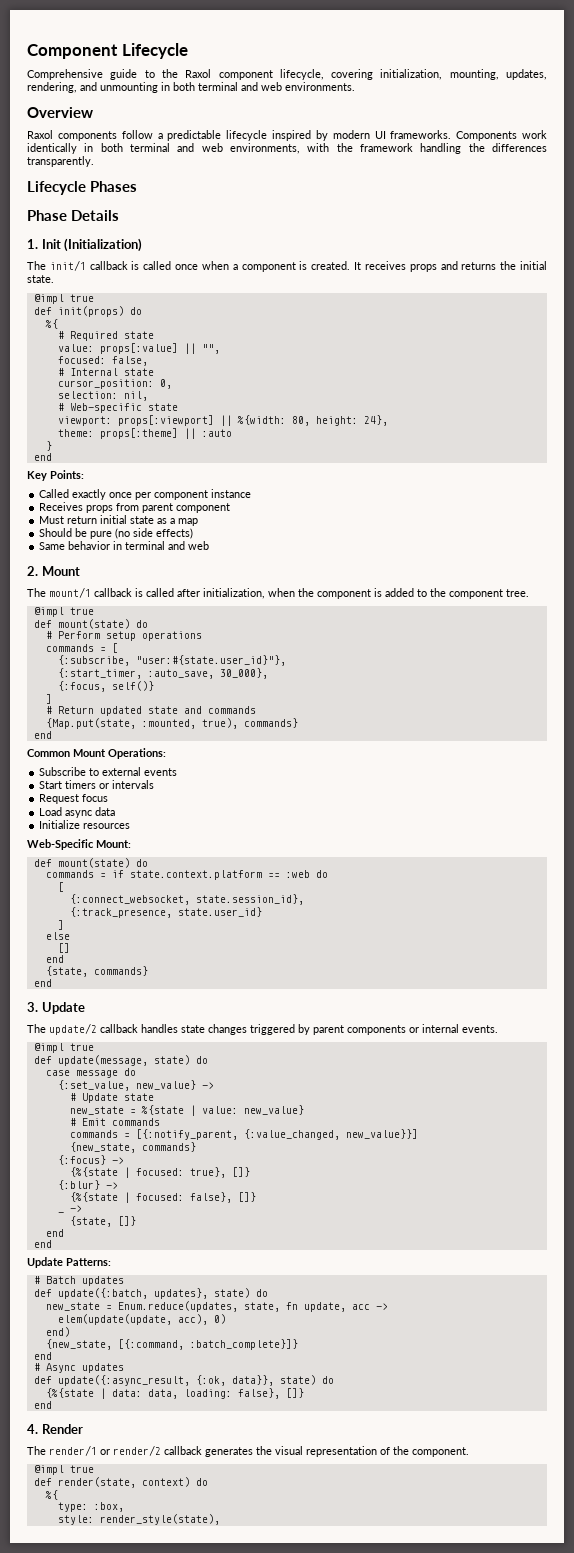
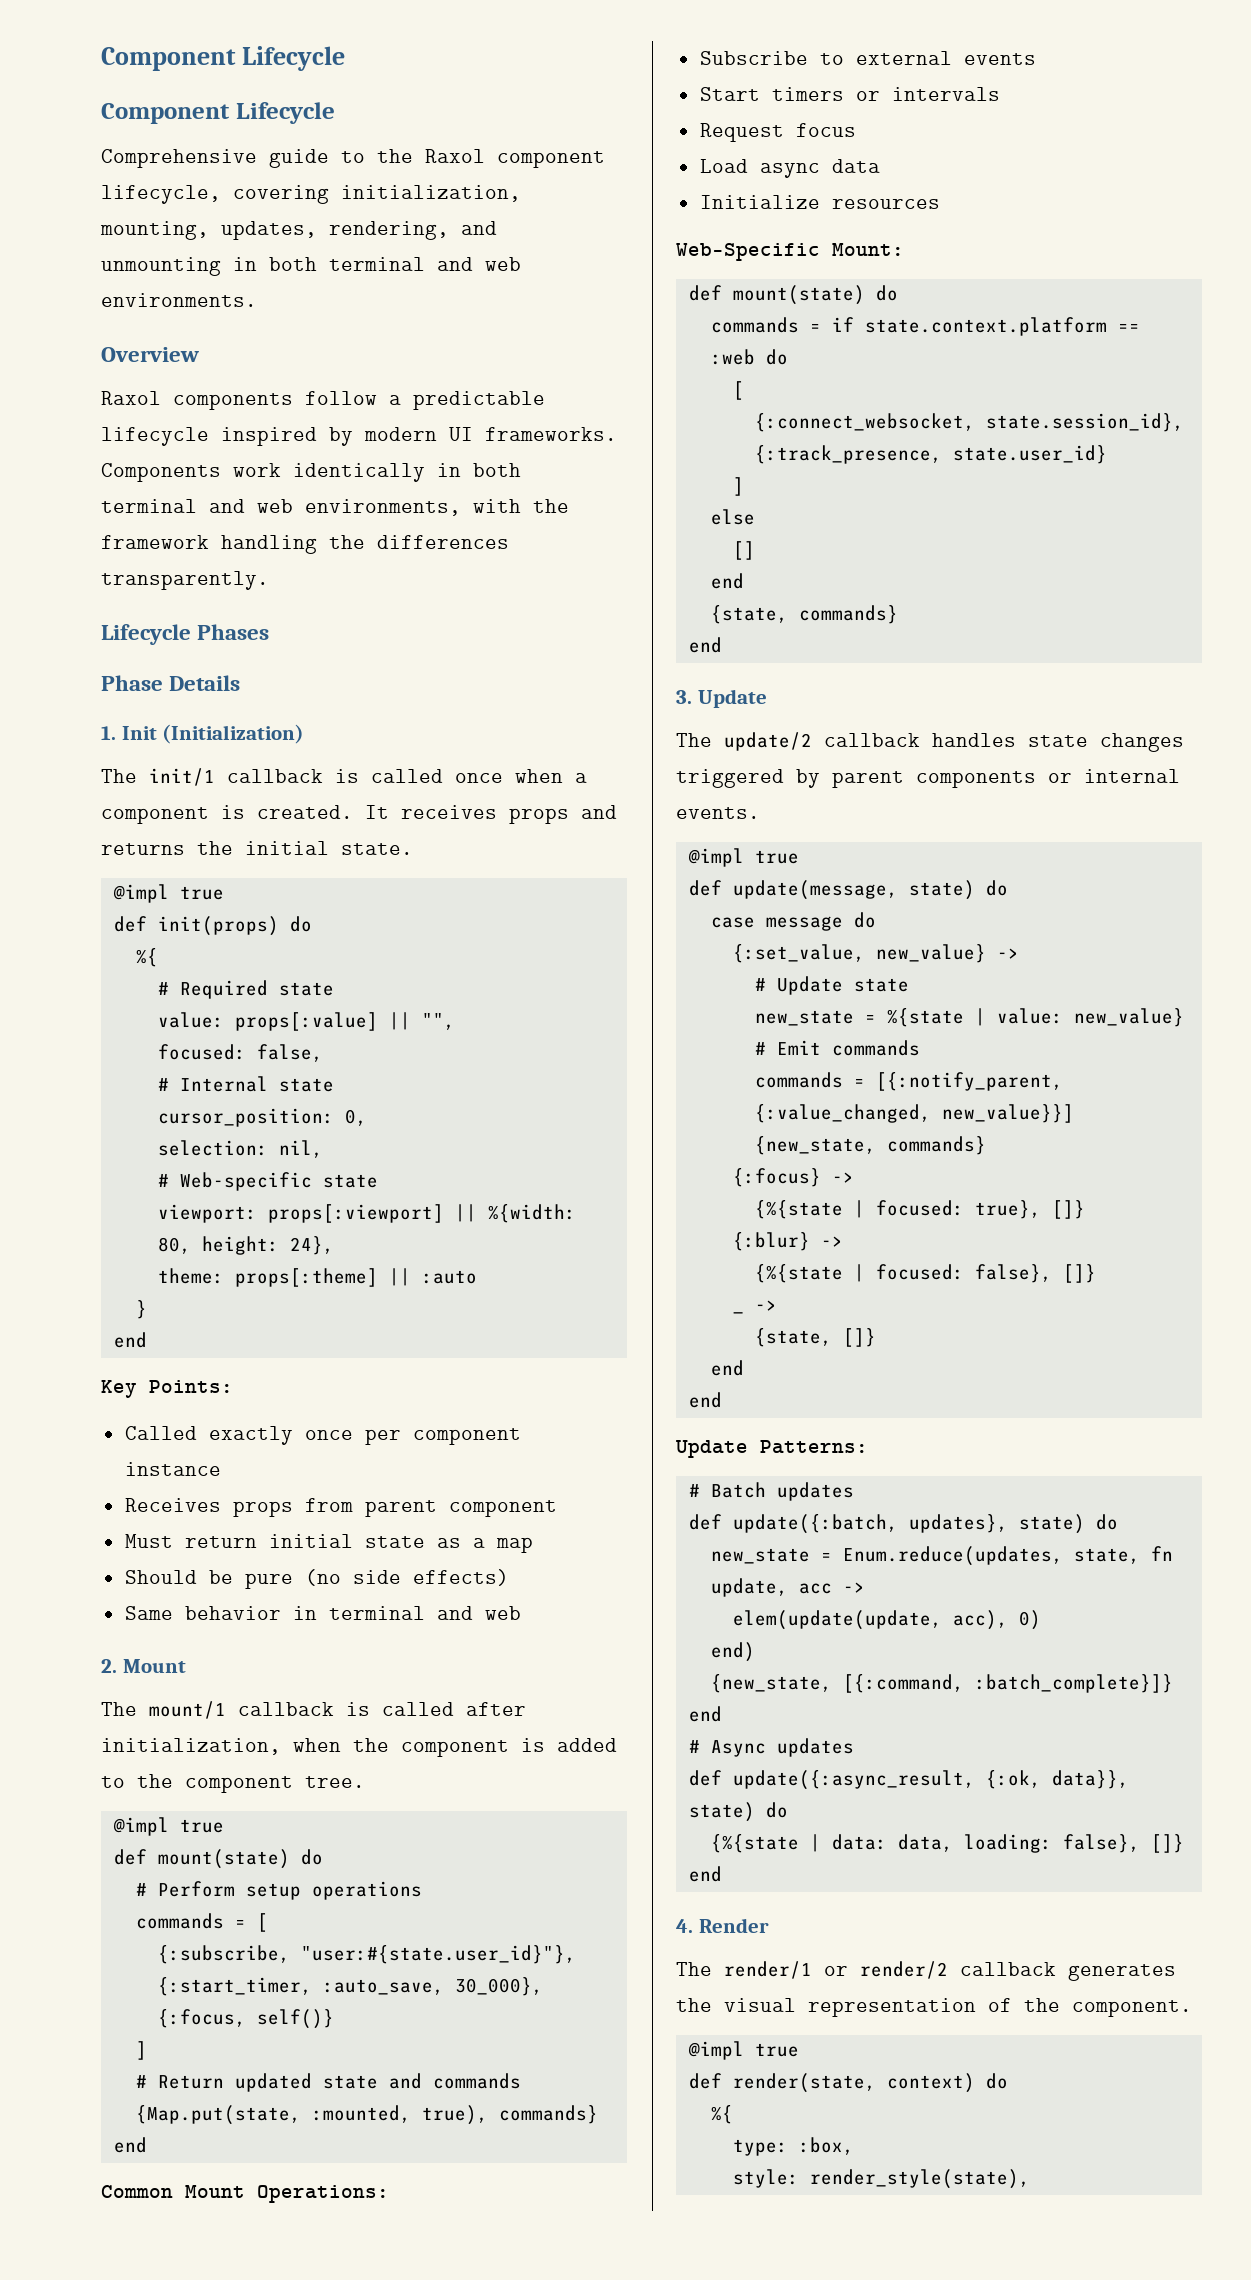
[27,43,188,59] Component Lifecycle -> [101,46,346,71] [101,102,335,124] Component Lifecycle // Component Lifecycle

